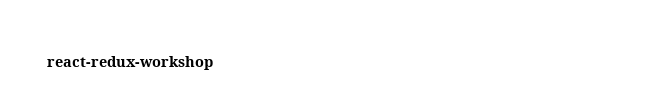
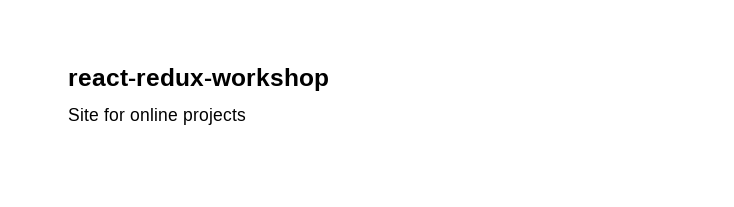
(213, 63) none -> [68,108,246,125] // Site for online projects

